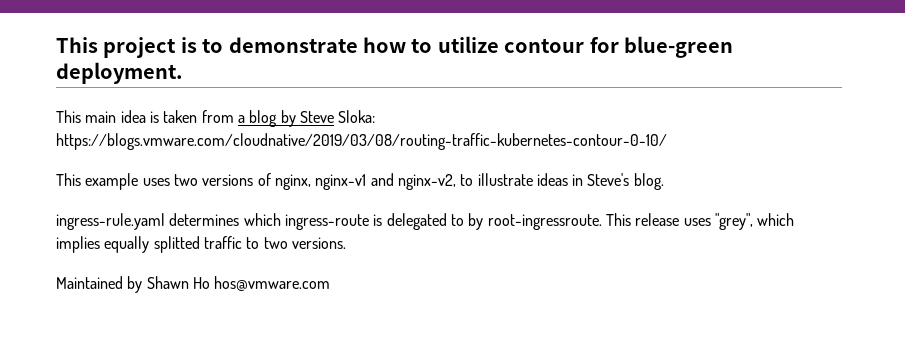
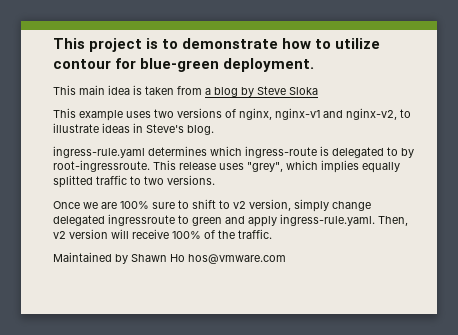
[338,110,376,123] [56,133,667,150] Sloka: https://blogs.vmware.com/cloudnative/2019/03/08/routing-traffic-kubernetes-contour-0-10/ -> [289,87,318,95] Sloka
(346, 243) none -> [53,199,371,212] [53,214,408,227] [53,229,272,239] // Once we are 100% sure to shift to v2 version, simply change delegated ingressroute to green and apply ingress-rule.yaml. Then, v2 version will receive 100% of the traffic.

